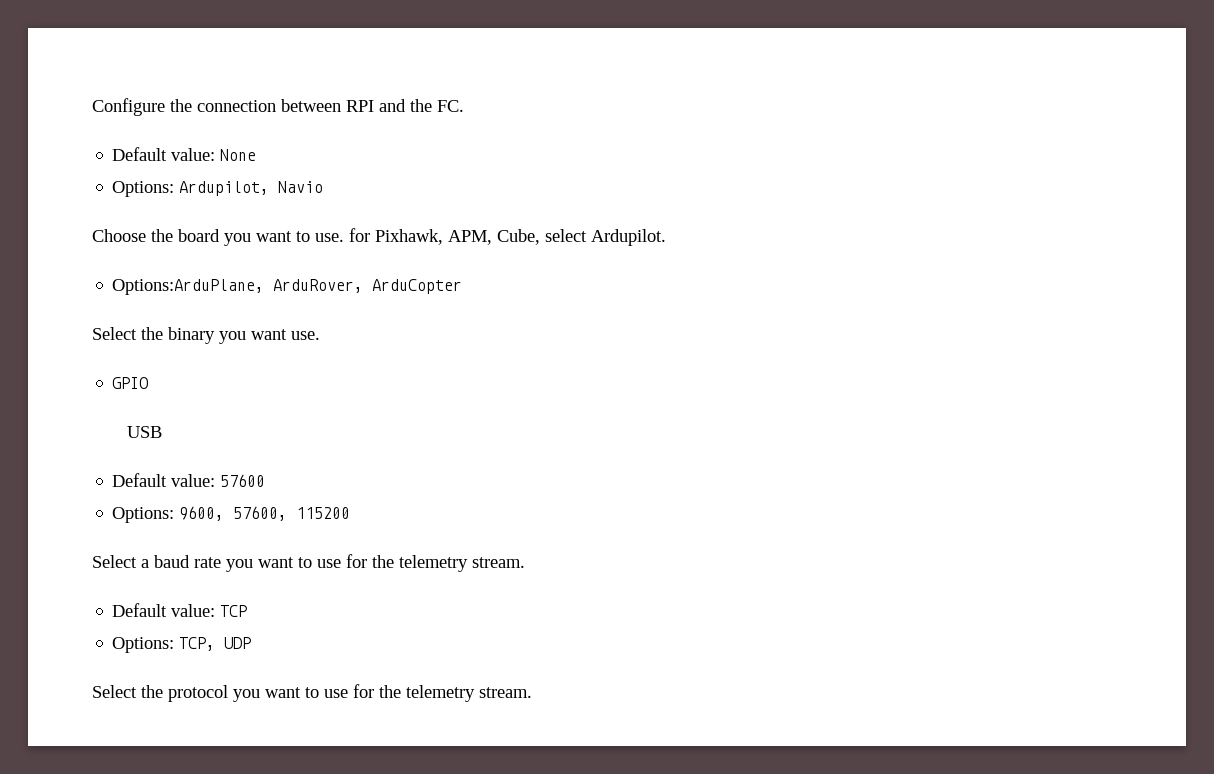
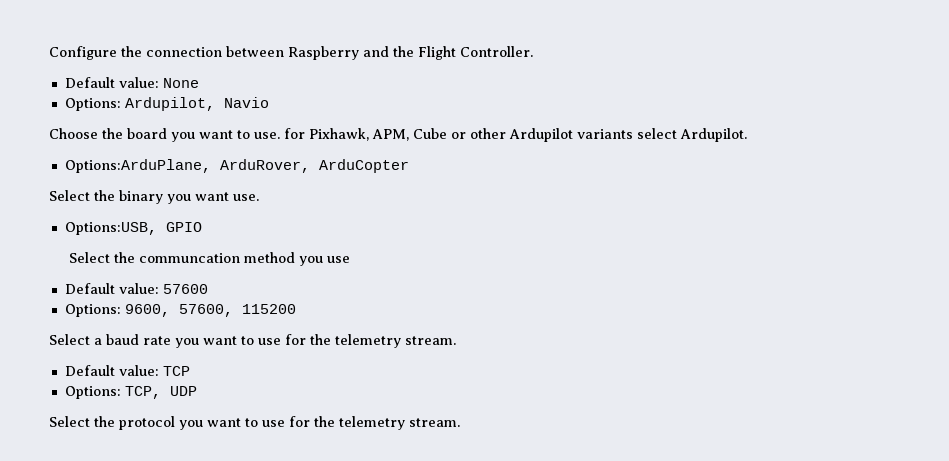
[346,100,374,112] RPI -> [288,46,359,60] Raspberry
[437,100,464,112] FC. -> [418,46,533,60] Flight Controller.
[497,229,540,245] Cube, -> [413,128,633,142] Cube or other Ardupilot variants
(320, 335) none -> [64,222,157,235] Options:USB,
[126,426,162,438] USB -> [68,252,350,266] Select the communcation method you use

